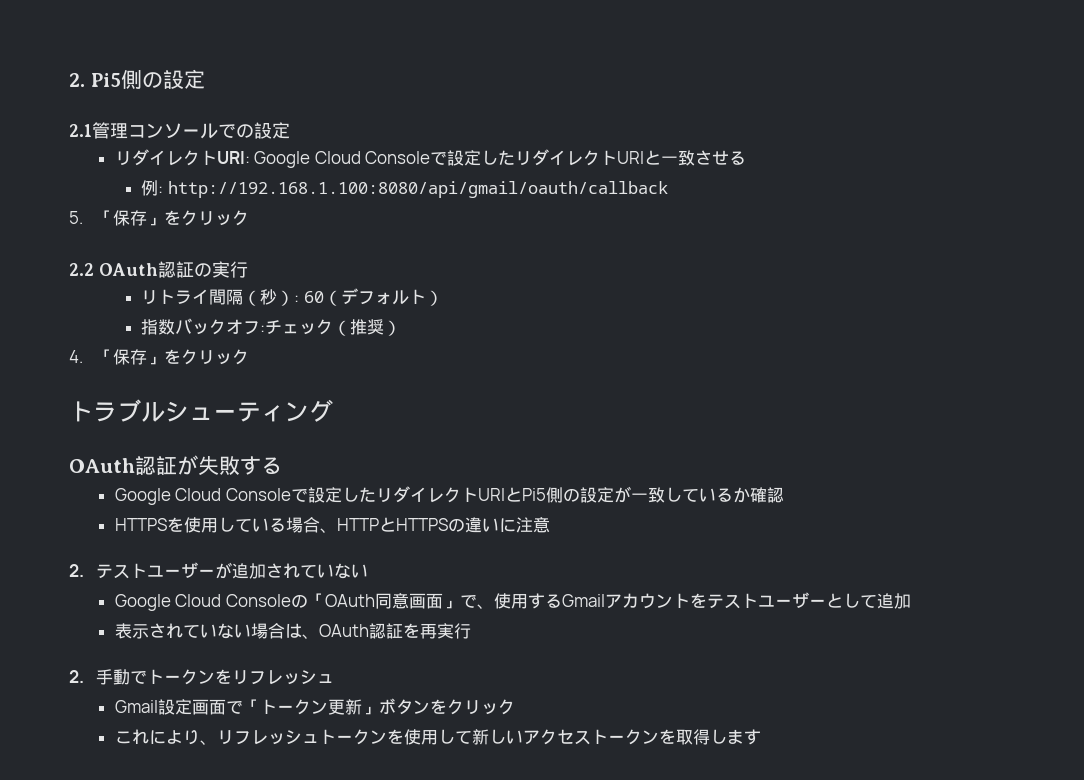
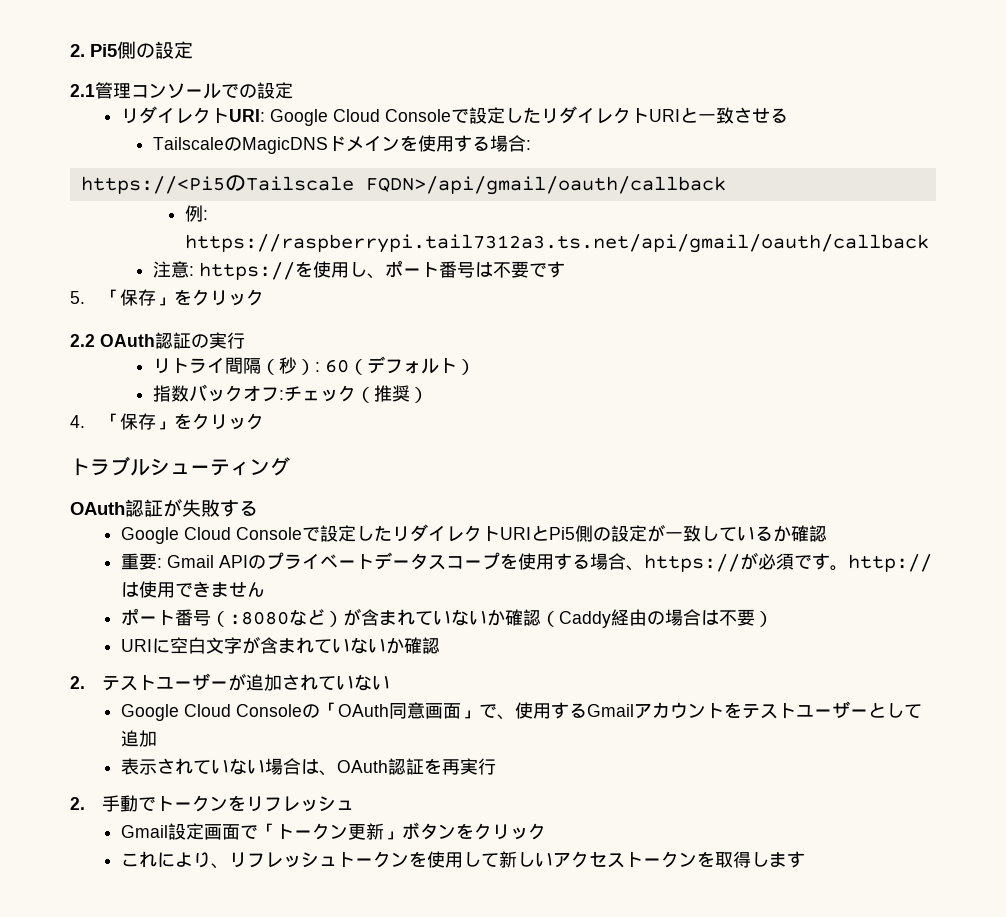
[141,180,668,198] 例: http://192.168.1.100:8080/api/gmail/oauth/callback -> [153,135,532,154] [80,175,726,195] [185,205,209,222] [185,234,930,253] [153,260,566,280] TailscaleのMagicDNSドメインを使用する場合: // https://<Pi5のTailscale FQDN>/api/gmail/oauth/callback // 例: https://raspberrypi.tail7312a3.ts.net/api/gmail/oauth/callback // 注意: https://を使用し、ポート番号は不要です
[114,517,550,533] HTTPSを使用している場合、HTTPとHTTPSの違いに注意 -> [121,552,933,572] [121,581,266,598] [121,608,774,628] [121,636,441,654] 重要: Gmail APIのプライベートデータスコープを使用する場合、https://が必須です。http://は使用できません // ポート番号（:8080など）が含まれていないか確認（Caddy経由の場合は不要） // URIに空白文字が含まれていないか確認

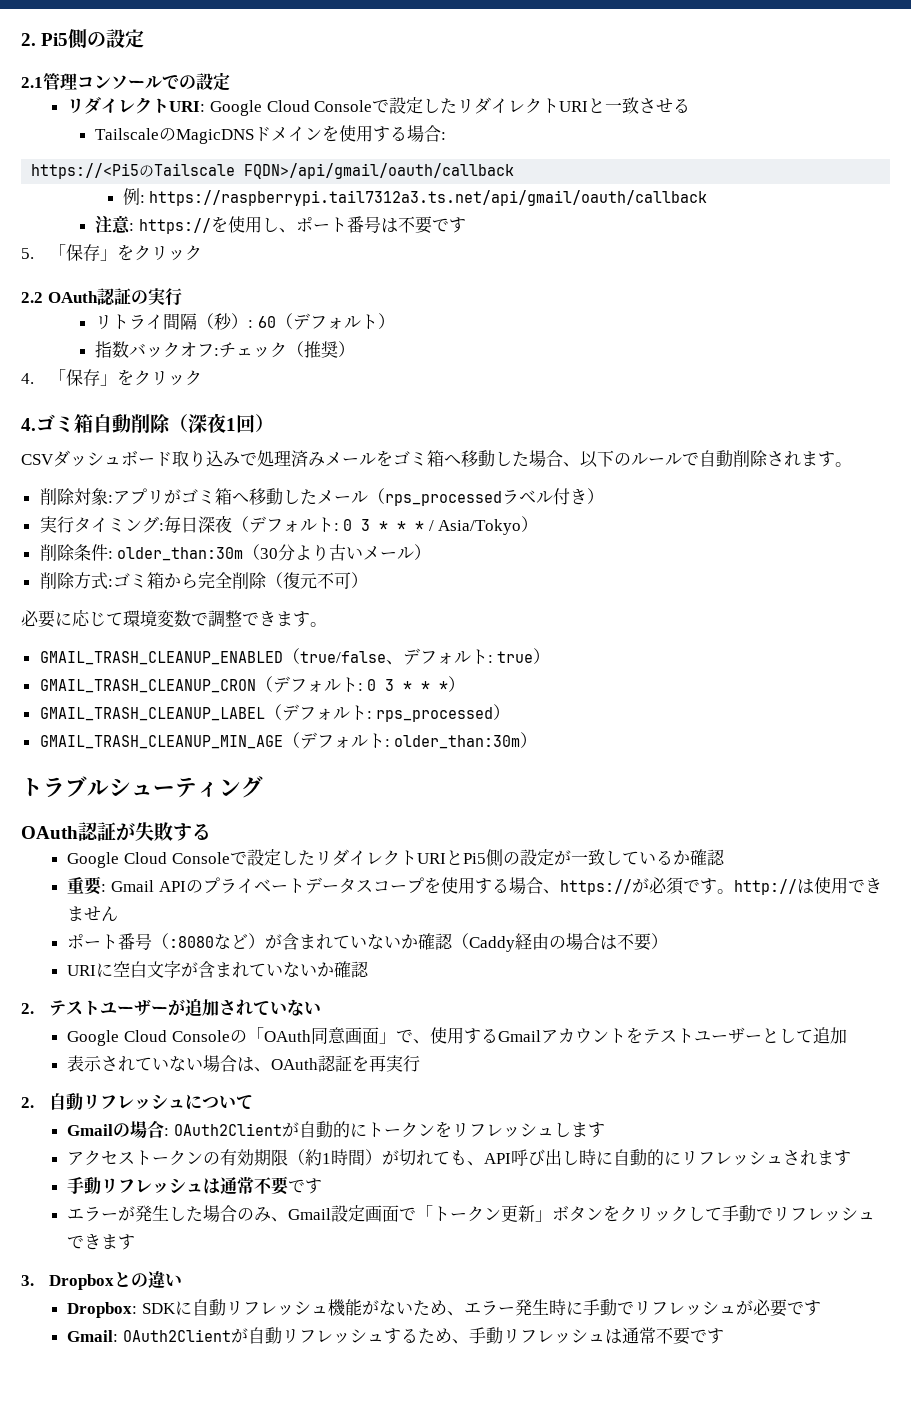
(264, 421) none -> [21,413,274,434] [21,450,852,468] [39,488,604,506] [39,516,539,535] [39,544,432,561] [39,572,368,590] [21,610,327,628] [39,648,551,665] [39,676,466,693] [39,704,511,722] [39,732,538,749] // 4.ゴミ箱自動削除（深夜1回） // CSVダッシュボード取り込みで処理済みメールをゴミ箱へ移動した場合、以下のルールで自動削除されます。 // 削除対象:アプリがゴミ箱へ移動したメール（rps_processedラベル付き） // 実行タイミング:毎日深夜（デフォルト: 0 3 * * * / Asia/Tokyo） // 削除条件: older_than:30m（30分より古いメール） // 削除方式:ゴミ箱から完全削除（復元不可） // 必要に応じて環境変数で調整できます。 // GMAIL_TRASH_CLEANUP_ENABLED（true/false、デフォルト: true） // GMAIL_TRASH_CLEANUP_CRON（デフォルト: 0 3 * * *） // GMAIL_TRASH_CLEANUP_LABEL（デフォルト: rps_processed） // GMAIL_TRASH_CLEANUP_MIN_AGE（デフォルト: older_than:30m）
[101,795,156,812] 手動で -> [48,1093,253,1111] [67,1120,367,1138] 自動リフレッシュについて // Gmailの場合: OAuth2Clientが自動的に
(354, 805) // -> [553,1122,605,1138] [67,1149,852,1166] [67,1176,323,1195] [67,1205,289,1222] します // アクセストークンの有効期限（約1時間）が切れても、API呼び出し時に自動的にリフレッシュされます // 手動リフレッシュは通常不要です // エラーが発生した場合のみ、
[121,851,788,869] // これにより、リフレッシュトークンを使用して新しいアクセストークンを取得しま -> [688,1205,876,1222] [67,1234,136,1250] [21,1271,182,1290] [67,1299,821,1318] [67,1327,707,1345] して手動でリフレッシュできます // 3. Dropboxとの違い // Dropbox: SDKに自動リフレッシュ機能がないため、エラー発生時に手動でリフレッシュが必要です // Gmail: OAuth2Clientが自動リフレッシュするため、手動リフレッシュは通常不要で

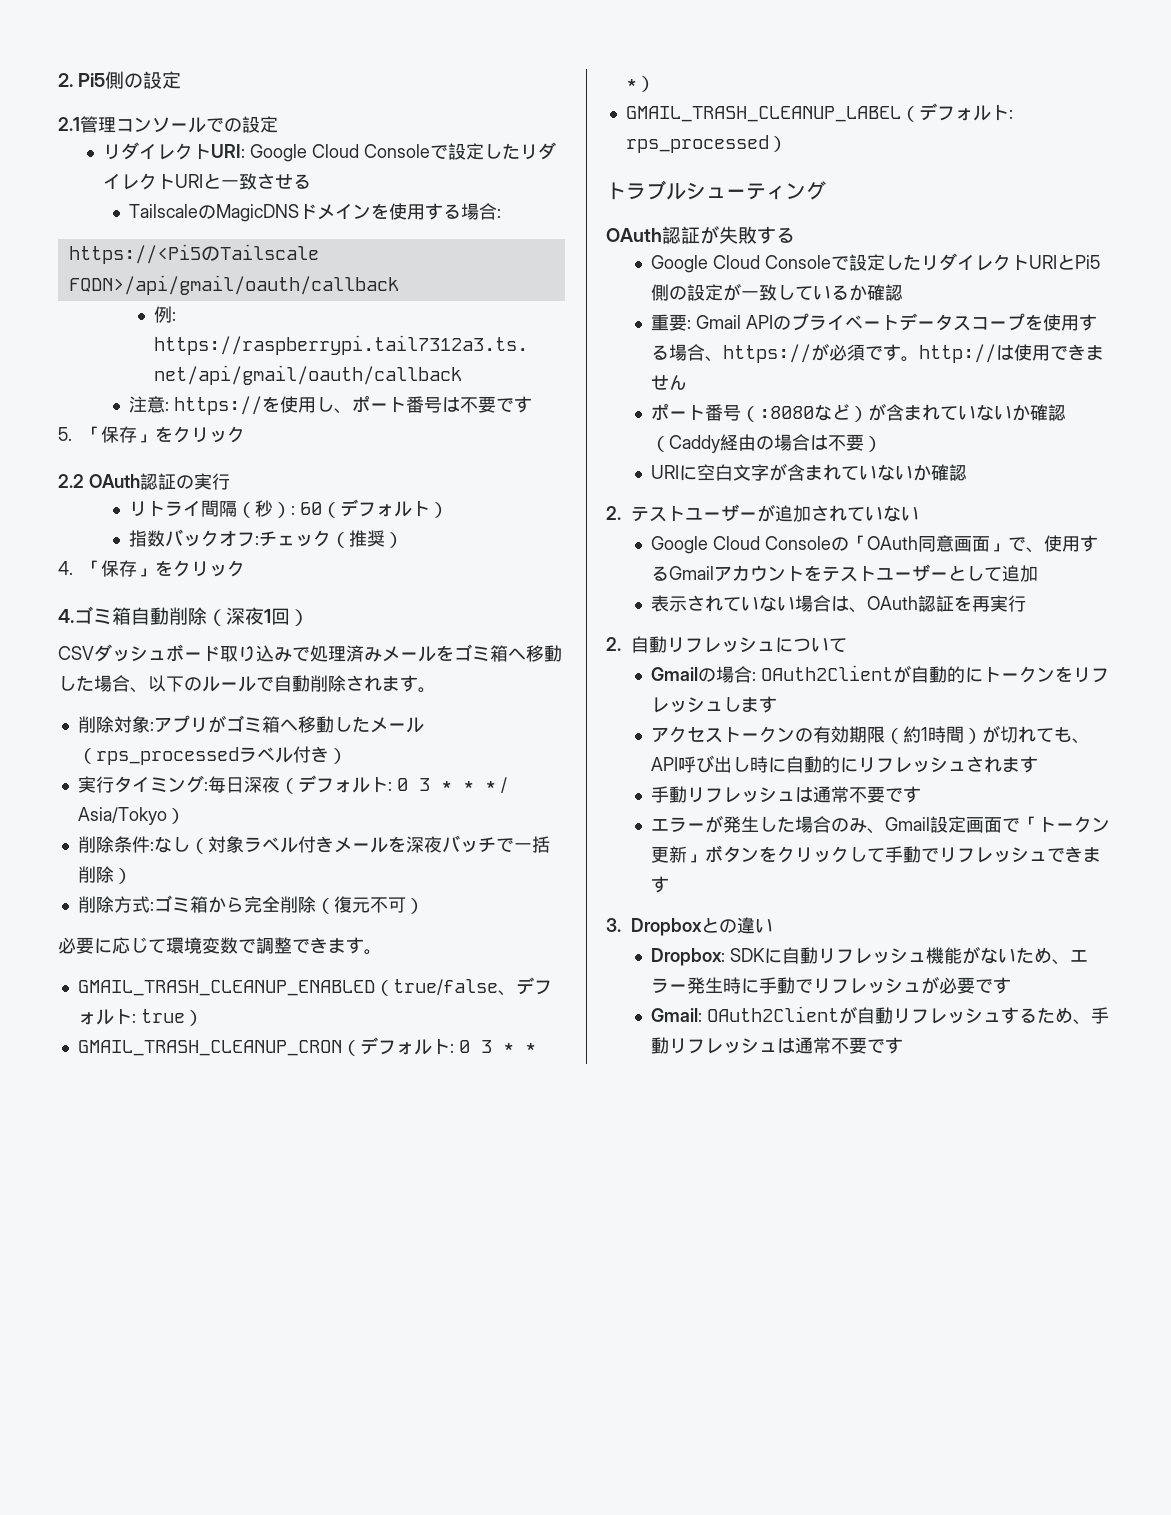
[117,544,415,561] older_than:30m（30分より古いメール -> [153,835,550,854] [77,866,114,883] なし（対象ラベル付きメールを深夜バッチで一括削除
[39,732,538,749] // GMAIL_TRASH_CLEANUP_MIN_AGE（デフォルト: older_than:30m） -> (787, 144) none

